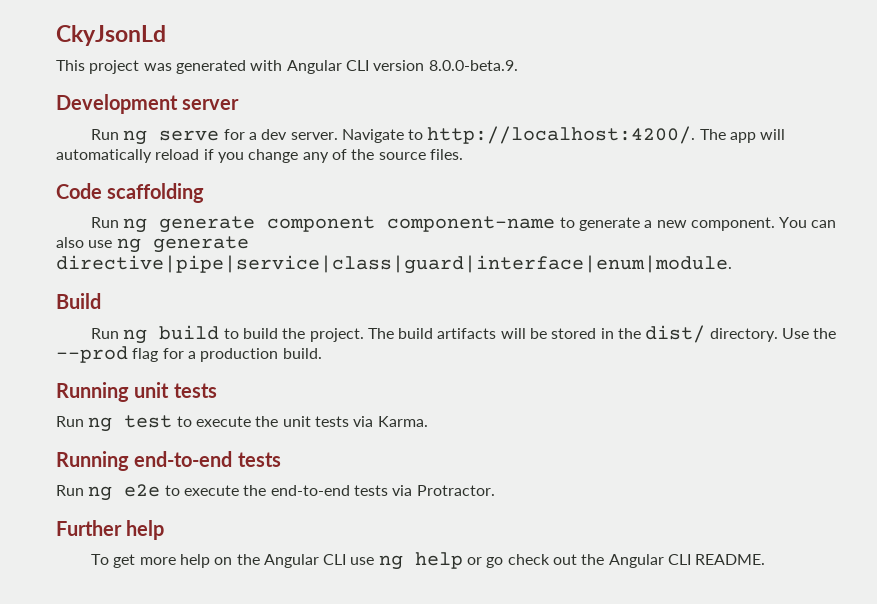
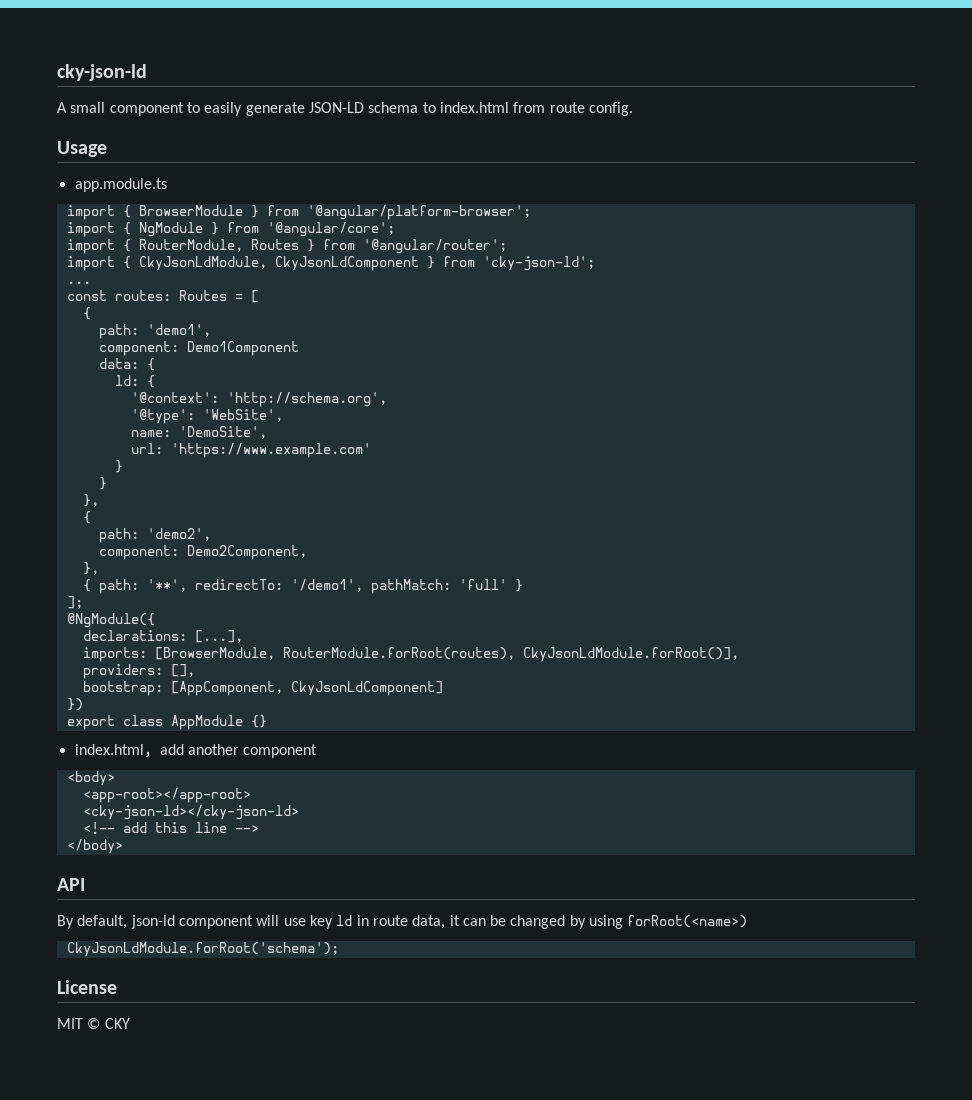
[56,25,166,46] [56,60,518,74] [56,94,240,114] [90,126,786,145] [56,149,463,163] [56,183,205,203] [90,216,837,233] [56,236,249,253] [56,255,732,274] [56,293,101,309] [90,325,837,344] [56,346,322,363] [56,382,217,402] [56,415,428,432] [56,451,281,471] [56,484,495,501] [56,520,165,540] [90,552,766,570] CkyJsonLd // This project was generated with Angular CLI version 8.0.0-beta.9. // Development server // Run ng serve for a dev server. Navigate to http://localhost:4200/. The app will automatically reload if you change any of the source files. // Code scaffolding // Run ng generate component component-name to generate a new component. You can also use ng generate directive|pipe|service|class|guard|interface|enum|module. // Build // Run ng build to build the project. The build artifacts will be stored in the dist/ directory. Use the --prod flag for a production build. // Running unit tests // Run ng test to execute the unit tests via Karma. // Running end-to-end tests // Run ng e2e to execute the end-to-end tests via Protractor. // Further help // To get more help on the Angular CLI use ng help or go check out the Angular CLI README. -> [57,64,147,81] [57,102,633,116] [57,141,107,157] [74,178,167,192] [66,205,531,220] [66,222,395,237] [66,239,507,254] [66,256,595,271] [66,281,91,284] [66,290,259,303] [82,307,91,320] [98,324,211,339] [98,341,299,356] [98,358,155,371] [114,375,155,388] [130,392,387,407] [130,409,283,424] [130,426,267,439] [130,443,371,458] [114,460,123,473] [98,477,107,490] [82,494,99,507] [82,511,91,524] [98,528,211,543] [98,545,307,560] [82,562,99,575] [82,579,523,594] [66,596,83,609] [66,613,155,628] [82,630,243,643] [82,647,739,662] [82,664,195,679] [82,681,443,696] [66,698,83,711] [66,715,267,730] [74,744,318,758] [66,771,115,786] [82,788,251,803] [82,805,299,820] [82,822,259,834] [66,839,123,854] [57,878,85,891] [57,915,748,929] [66,942,339,957] [57,980,117,994] [57,1018,130,1029] cky-json-ld // A small component to easily generate JSON-LD schema to index.html from route config. // Usage // app.module.ts // import { BrowserModule } from '@angular/platform-browser'; // import { NgModule } from '@angular/core'; // import { RouterModule, Routes } from '@angular/router'; // import { CkyJsonLdModule, CkyJsonLdComponent } from 'cky-json-ld'; // ... // const routes: Routes = [ // { // path: 'demo1', // component: Demo1Component // data: { // ld: { // '@context': 'http://schema.org', // '@type': 'WebSite', // name: 'DemoSite', // url: 'https://www.example.com' // } // } // }, // { // path: 'demo2', // component: Demo2Component, // }, // { path: '**', redirectTo: '/demo1', pathMatch: 'full' } // ]; // @NgModule({ // declarations: [...], // imports: [BrowserModule, RouterModule.forRoot(routes), CkyJsonLdModule.forRoot()], // providers: [], // bootstrap: [AppComponent, CkyJsonLdComponent] // }) // export class AppModule {} // index.html，add another component // <body> // <app-root></app-root> // <cky-json-ld></cky-json-ld> // <!-- add this line --> // </body> // API // By default, json-ld component will use key ld in route data, it can be changed by using forRoot(<name>) // CkyJsonLdModule.forRoot('schema'); // License // MIT © CKY

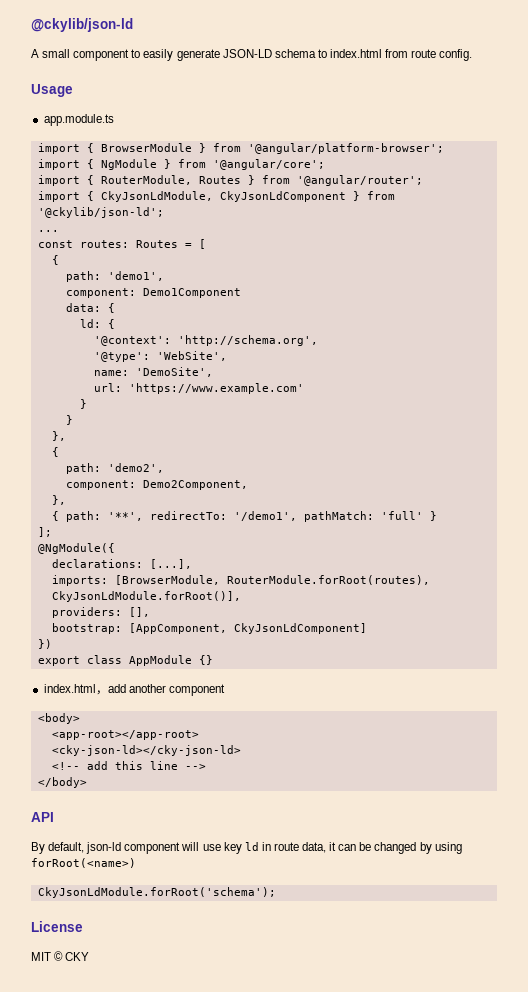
[57,64,147,81] cky-json-ld -> [31,18,133,32] @ckylib/json-ld
[482,256,595,271] 'cky-json-ld'; -> [37,207,164,218] '@ckylib/json-ld';

